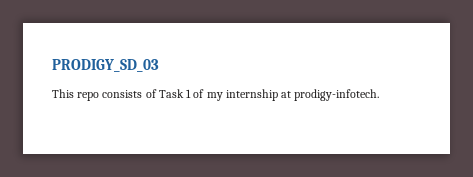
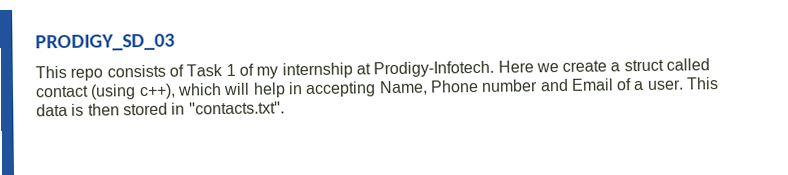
[294,89,380,101] prodigy-infotech. -> [373,58,711,78] [35,77,720,100] [36,101,285,117] Prodigy-Infotech. Here we create a struct called contact (using c++), which will help in accepting Name, Phone number and Email of a user. This data is then stored in "contacts.txt".

